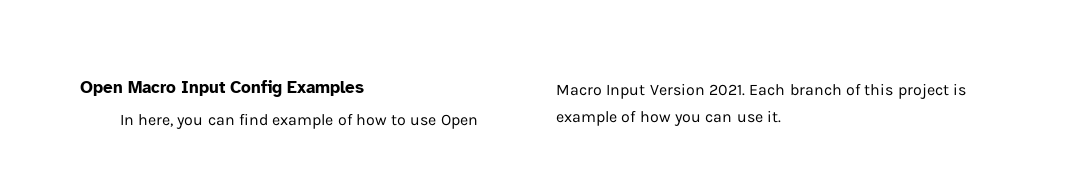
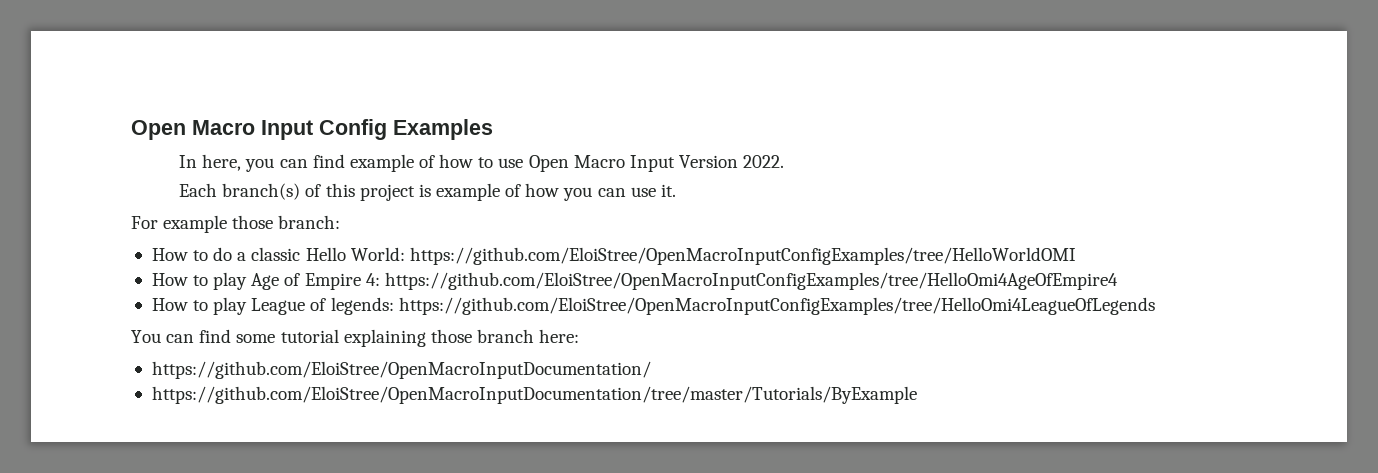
[708,84,842,96] 2021. Each branch -> [743,155,785,168] [179,183,301,200] 2022. // Each branch(s)
(781, 116) none -> [131,215,341,233] [151,247,1076,265] [151,272,1118,290] [151,297,1155,315] [131,329,580,347] [151,361,651,379] [151,386,917,404] // For example those branch: // How to do a classic Hello World: https://github.com/EloiStree/OpenMacroInputConfigExamples/tree/HelloWorldOMI // How to play Age of Empire 4: https://github.com/EloiStree/OpenMacroInputConfigExamples/tree/HelloOmi4AgeOfEmpire4 // How to play League of legends: https://github.com/EloiStree/OpenMacroInputConfigExamples/tree/HelloOmi4LeagueOfLegends // You can find some tutorial explaining those branch here: // https://github.com/EloiStree/OpenMacroInputDocumentation/ // https://github.com/EloiStree/OpenMacroInputDocumentation/tree/master/Tutorials/ByExample

